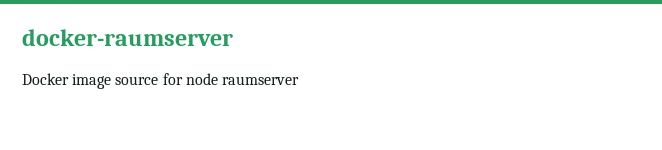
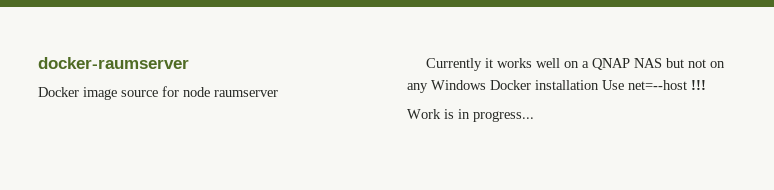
(299, 80) none -> [425,58,725,71] [407,80,706,93] [407,109,534,122] // Currently it works well on a QNAP NAS but not on any Windows Docker installation Use net=--host !!! // Work is in progress...

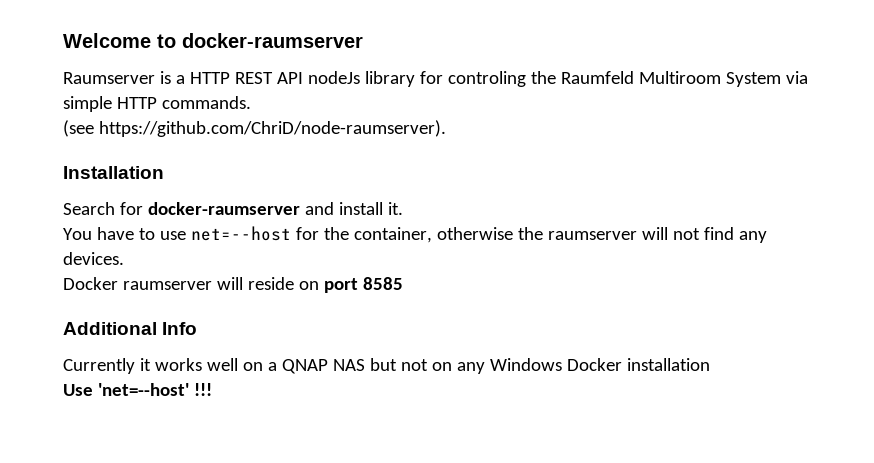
(38, 63) none -> [63,33,176,48] Welcome to
[38,86,278,100] Docker image source for node raumserver -> [63,71,808,87] [63,96,251,112] [63,120,446,137] [63,166,164,179] [63,202,403,215] [63,226,767,243] [63,252,124,265] [63,277,403,293] [63,322,198,335] Raumserver is a HTTP REST API nodeJs library for controling the Raumfeld Multiroom System via simple HTTP commands. // (see https://github.com/ChriD/node-raumserver). // Installation // Search for docker-raumserver and install it. // You have to use net=--host for the container, otherwise the raumserver will not find any devices. // Docker raumserver will reside on port 8585 // Additional Info
[602,80,687,90] Use net=--host -> [63,383,189,396] // Use 'net=--host'
[407,109,534,122] // Work is in progress... -> (212, 389) none

